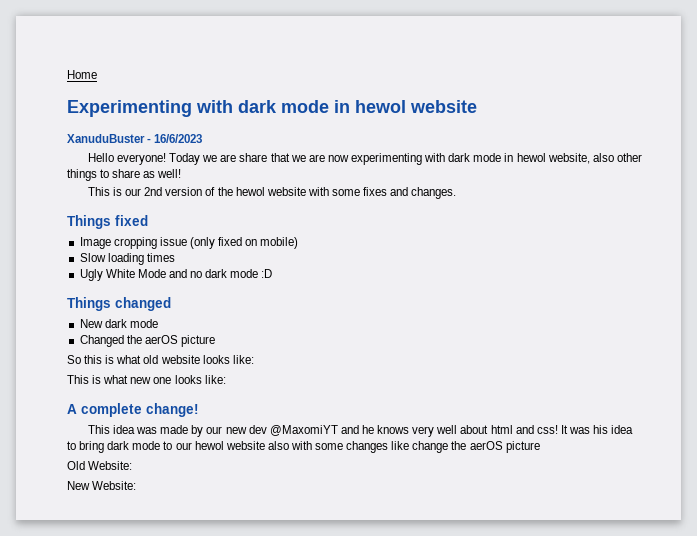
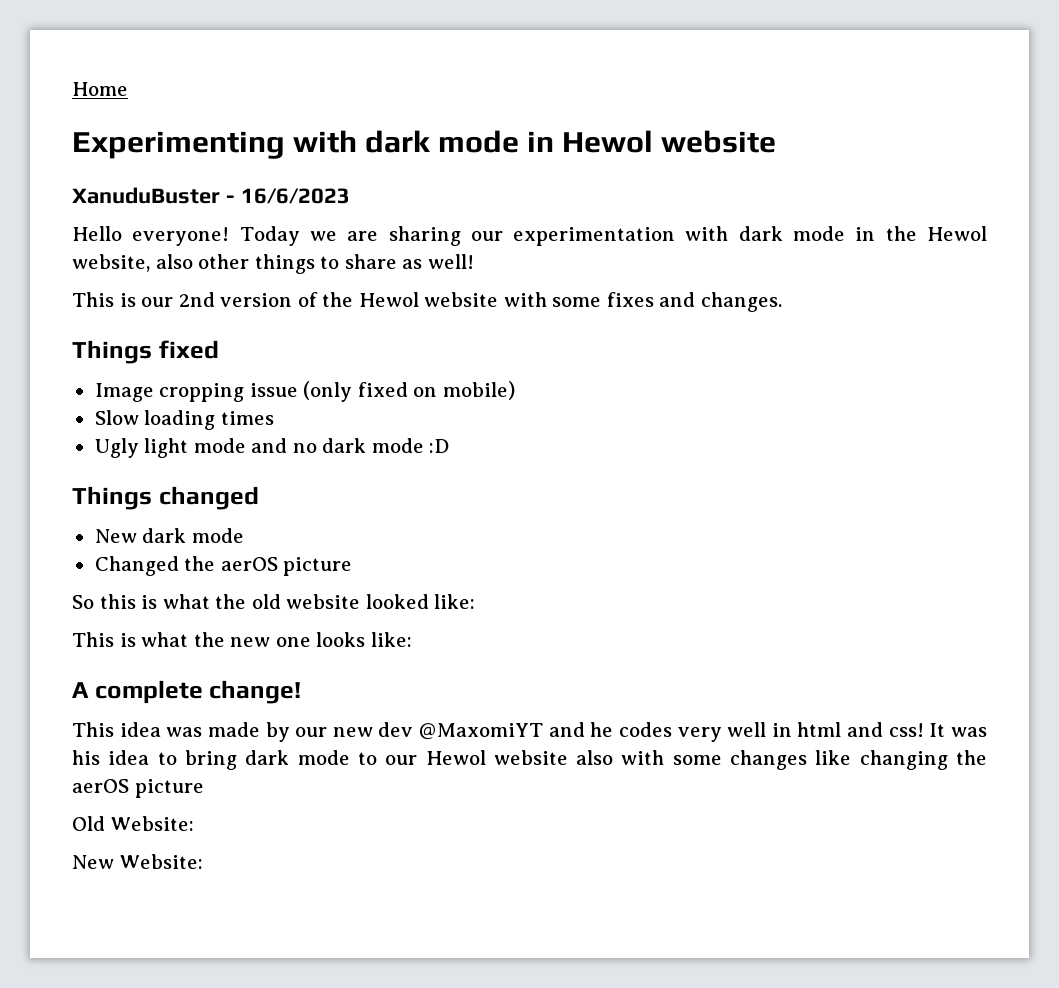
[355,100,406,113] hewol -> [562,130,654,153] Hewol
[239,153,546,165] share that we are now experimenting with dark mode in hewol -> [388,226,988,246] sharing our experimentation with dark mode in the Hewol
[235,187,265,196] hewol -> [358,292,419,307] Hewol
[105,269,166,278] White Mode -> [144,438,246,458] light mode
(142, 359) none -> [215,594,247,609] the
[202,355,230,364] looks -> [365,594,429,609] looked
(129, 379) none -> [193,632,225,647] the
[377,425,410,434] knows -> [618,722,672,737] codes
[460,425,489,434] about -> [771,723,792,737] in
[194,441,224,450] hewol -> [425,750,486,765] Hewol
[412,441,449,453] change -> [859,750,948,770] changing

